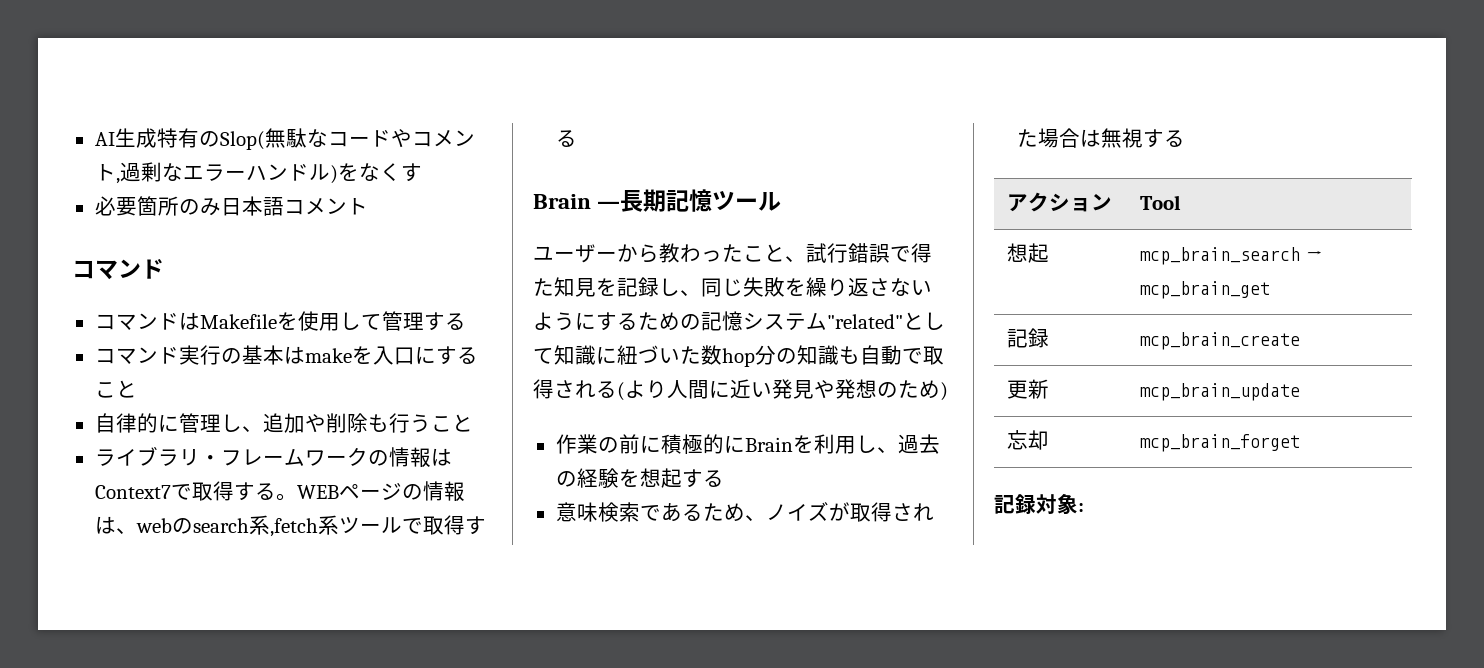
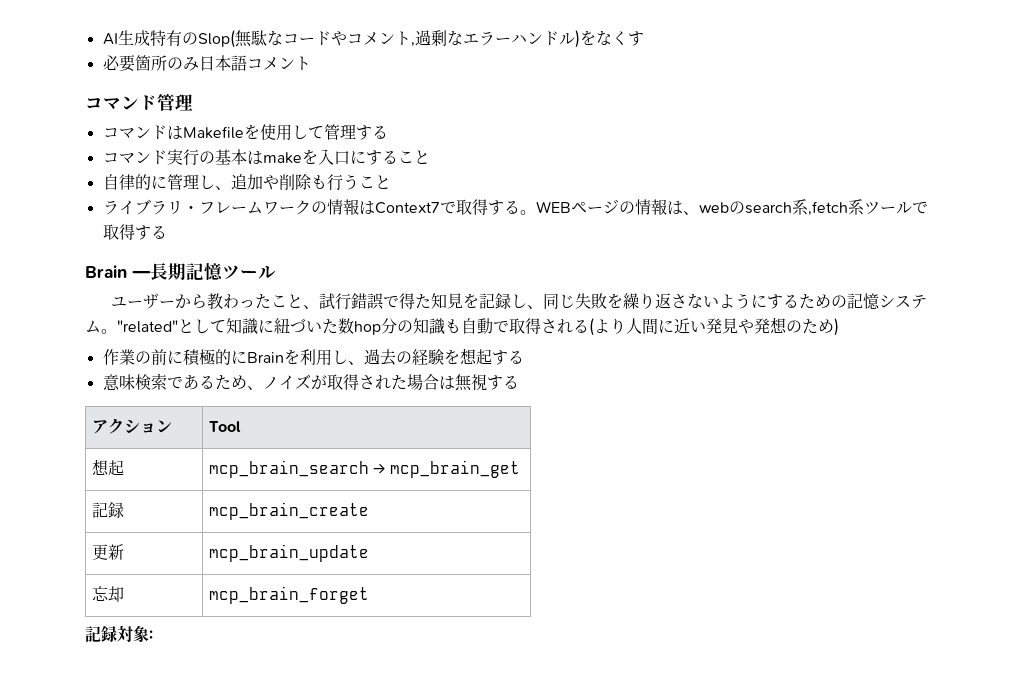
(164, 269) none -> [157,94,193,111] 管理
(827, 321) none -> [101,329,117,334] 。

